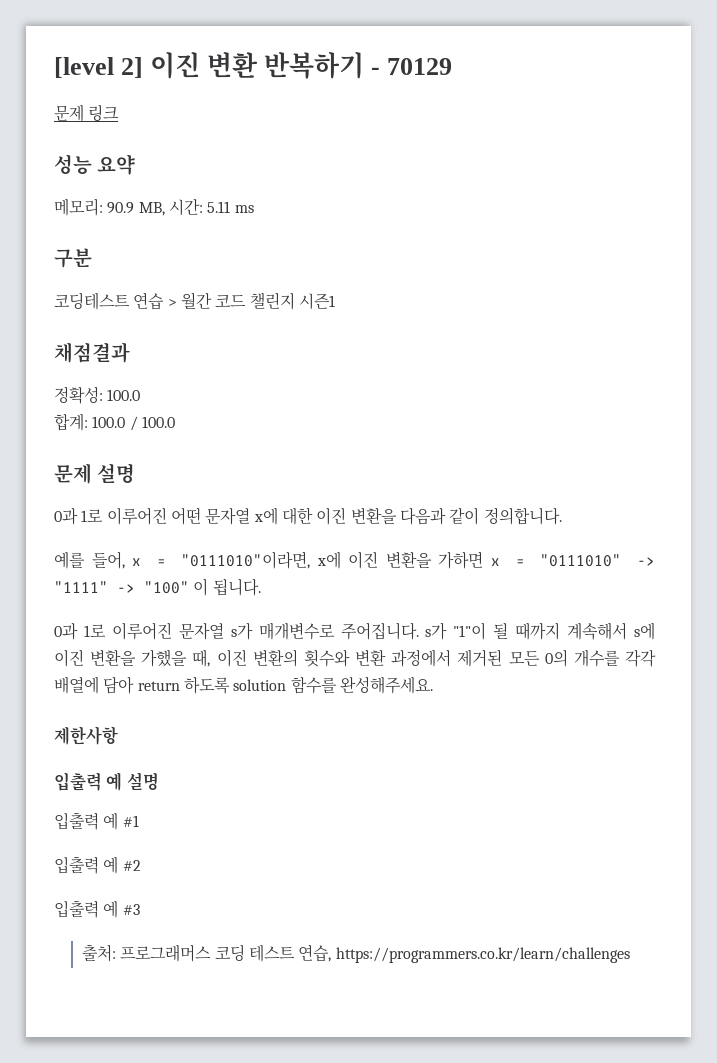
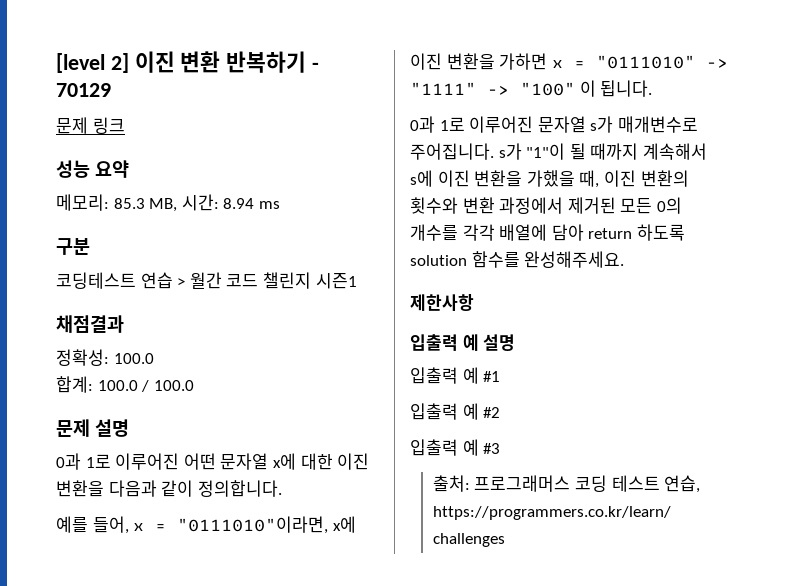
[107,202,135,214] 90.9 -> [113,198,145,209] 85.3
[207,201,231,213] 5.11 -> [223,198,255,209] 8.94

